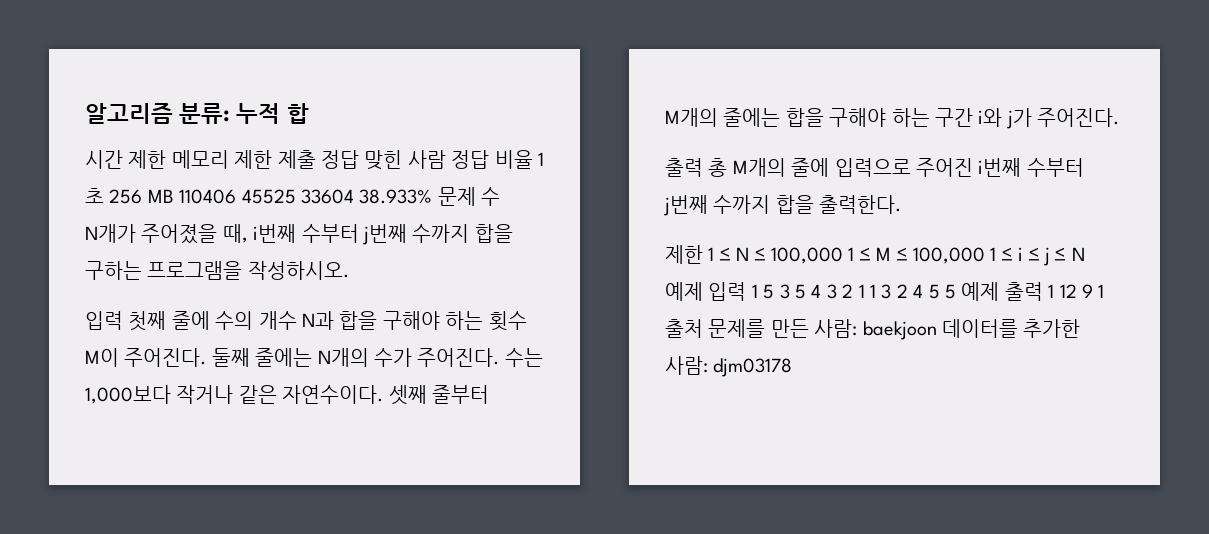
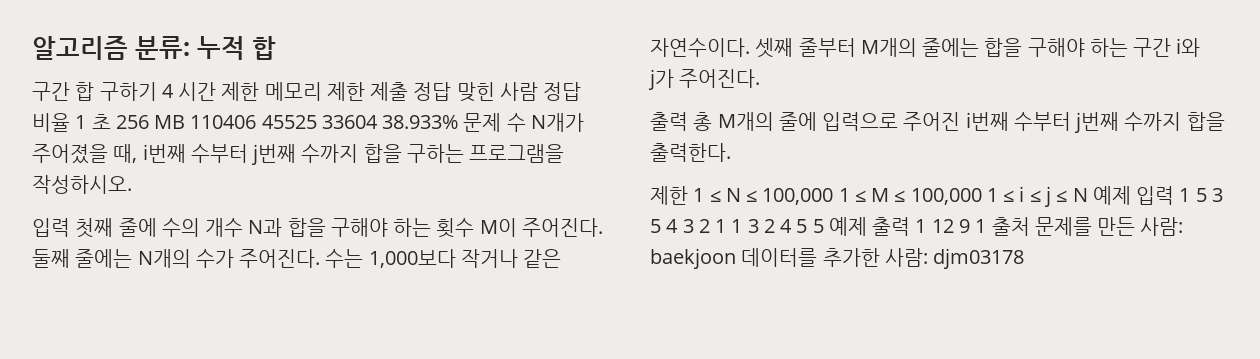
(309, 113) none -> [32,82,174,101] 구간 합 구하기 4

